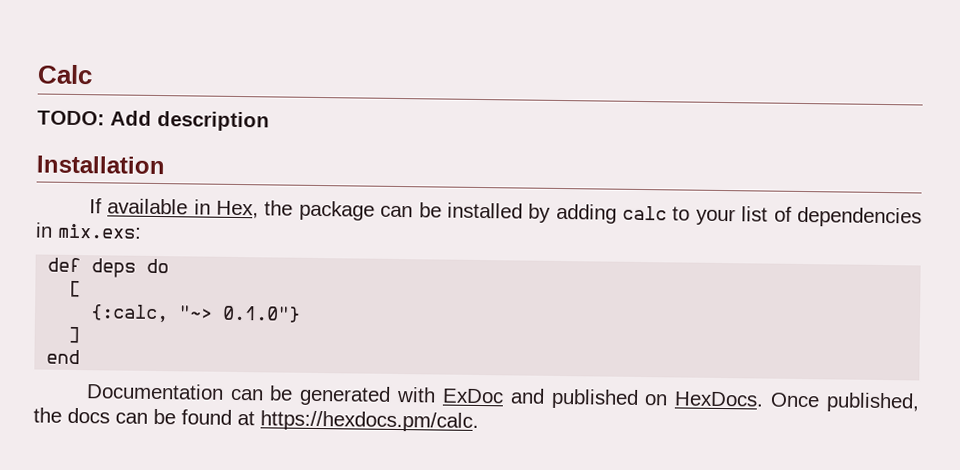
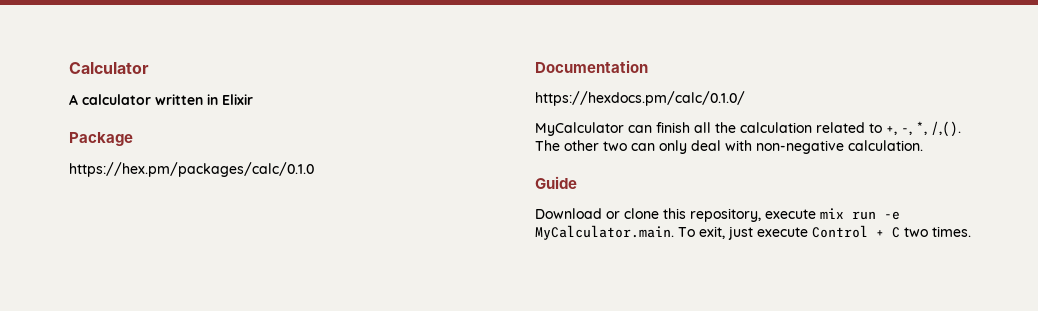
[37,64,93,85] [37,110,270,132] [36,155,165,175] [88,198,922,228] [35,222,142,239] [47,257,170,278] [69,280,82,298] [90,304,302,323] [68,326,81,344] [46,349,81,365] [85,383,920,413] [33,407,479,432] Calc // TODO: Add description // Installation // If available in Hex, the package can be installed by adding calc to your list of dependencies in mix.exs: // def deps do // [ // {:calc, "~> 0.1.0"} // ] // end // Documentation can be generated with ExDoc and published on HexDocs. Once published, the docs can be found at https://hexdocs.pm/calc. -> [69,62,149,74] [69,94,253,105] [69,132,133,146] [69,162,314,177] [535,60,648,73] [535,91,745,106] [535,121,961,137] [535,140,923,154] [535,176,577,189] [535,208,900,222] [535,225,971,240] Calculator // A calculator written in Elixir // Package // https://hex.pm/packages/calc/0.1.0 // Documentation // https://hexdocs.pm/calc/0.1.0/ // MyCalculator can finish all the calculation related to +, -, *, /,(). The other two can only deal with non-negative calculation. // Guide // Download or clone this repository, execute mix run -e MyCalculator.main. To exit, just execute Control + C two times.

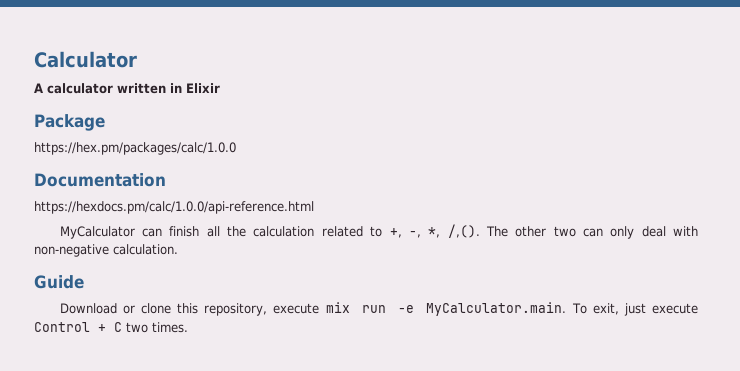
[69,162,314,177] https://hex.pm/packages/calc/0.1.0 -> [34,142,236,155] https://hex.pm/packages/calc/1.0.0
[535,91,745,106] https://hexdocs.pm/calc/0.1.0/ -> [34,201,314,214] https://hexdocs.pm/calc/1.0.0/api-reference.html

